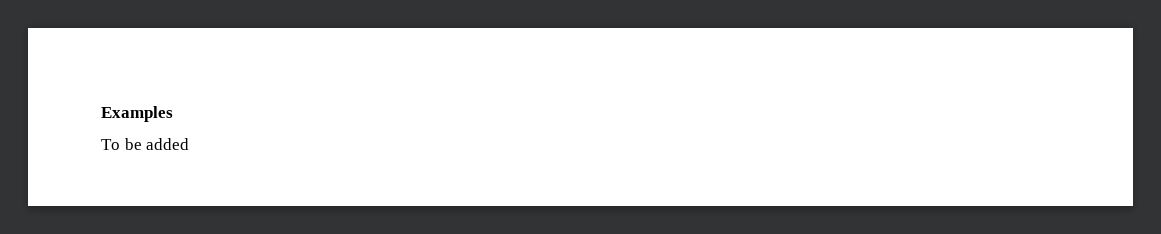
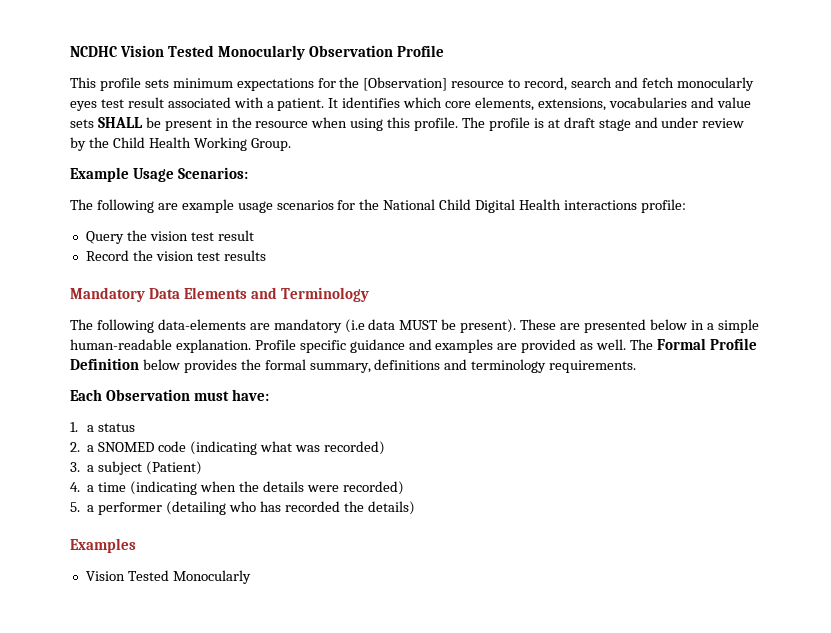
[101,106,173,122] [101,138,190,150] Examples // To be added -> [70,45,444,60] [70,77,754,91] [70,97,751,111] [70,117,745,131] [70,137,291,151] [70,167,248,182] [70,199,686,213] [85,230,254,244] [85,250,266,261] [70,287,369,302] [70,319,759,333] [70,338,757,353] [70,358,637,373] [70,389,269,401] [70,422,135,432] [70,441,385,455] [70,461,203,475] [70,481,404,495] [70,501,415,515] [70,538,136,553] [85,570,251,584] NCDHC Vision Tested Monocularly Observation Profile // This profile sets minimum expectations for the [Observation] resource to record, search and fetch monocularly eyes test result associated with a patient. It identifies which core elements, extensions, vocabularies and value sets SHALL be present in the resource when using this profile. The profile is at draft stage and under review by the Child Health Working Group. // Example Usage Scenarios: // The following are example usage scenarios for the National Child Digital Health interactions profile: // Query the vision test result // Record the vision test results // Mandatory Data Elements and Terminology // The following data-elements are mandatory (i.e data MUST be present). These are presented below in a simple human-readable explanation. Profile specific guidance and examples are provided as well. The Formal Profile Definition below provides the formal summary, definitions and terminology requirements. // Each Observation must have: // 1. a status // 2. a SNOMED code (indicating what was recorded) // 3. a subject (Patient) // 4. a time (indicating when the details were recorded) // 5. a performer (detailing who has recorded the details) // Examples // Vision Tested Monocularly

